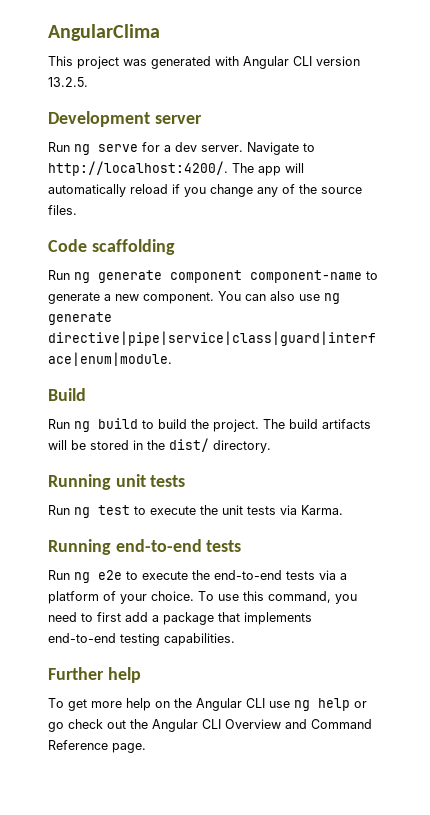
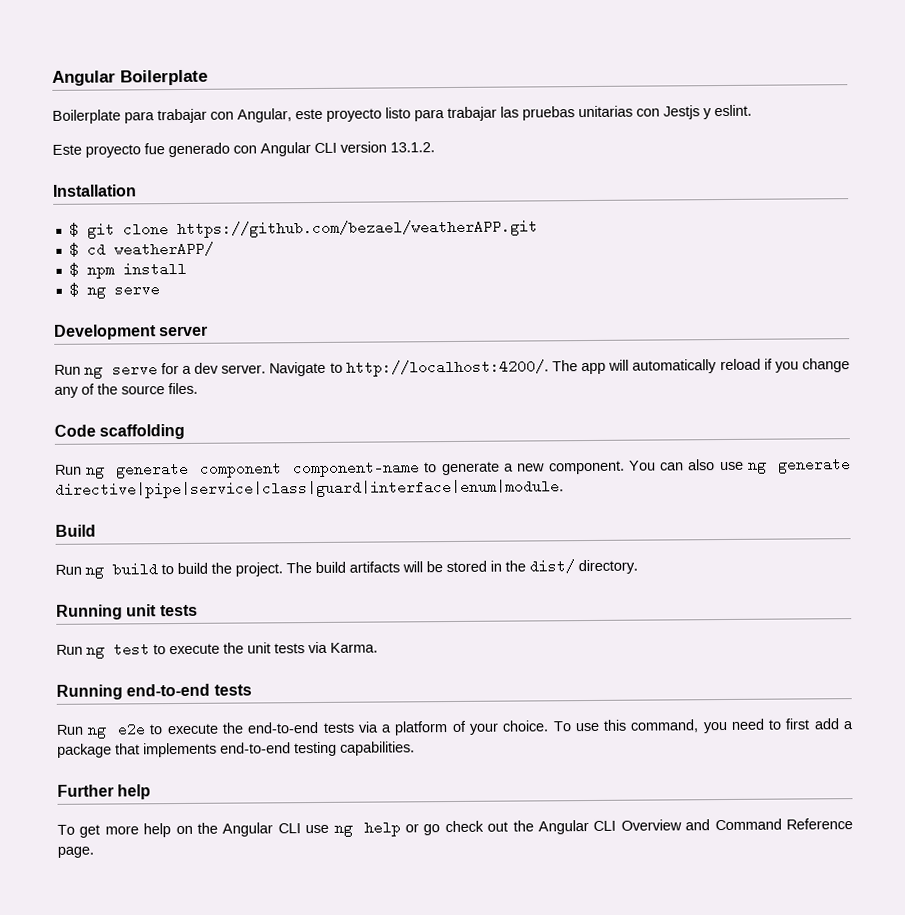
[48,24,160,41] [48,56,360,69] [48,77,88,87] AngularClima // This project was generated with Angular CLI version 13.2.5. -> [52,69,208,86] [52,104,752,124] [52,141,435,158] [52,184,137,197] [68,219,538,239] [68,241,214,257] [68,261,187,279] [68,282,160,299] Angular Boilerplate // Boilerplate para trabajar con Angular, este proyecto listo para trabajar las pruebas unitarias con Jestjs y eslint. // Este proyecto fue generado con Angular CLI version 13.1.2. // Installation // $ git clone https://github.com/bezael/weatherAPP.git // $ cd weatherAPP/ // $ npm install // $ ng serve

